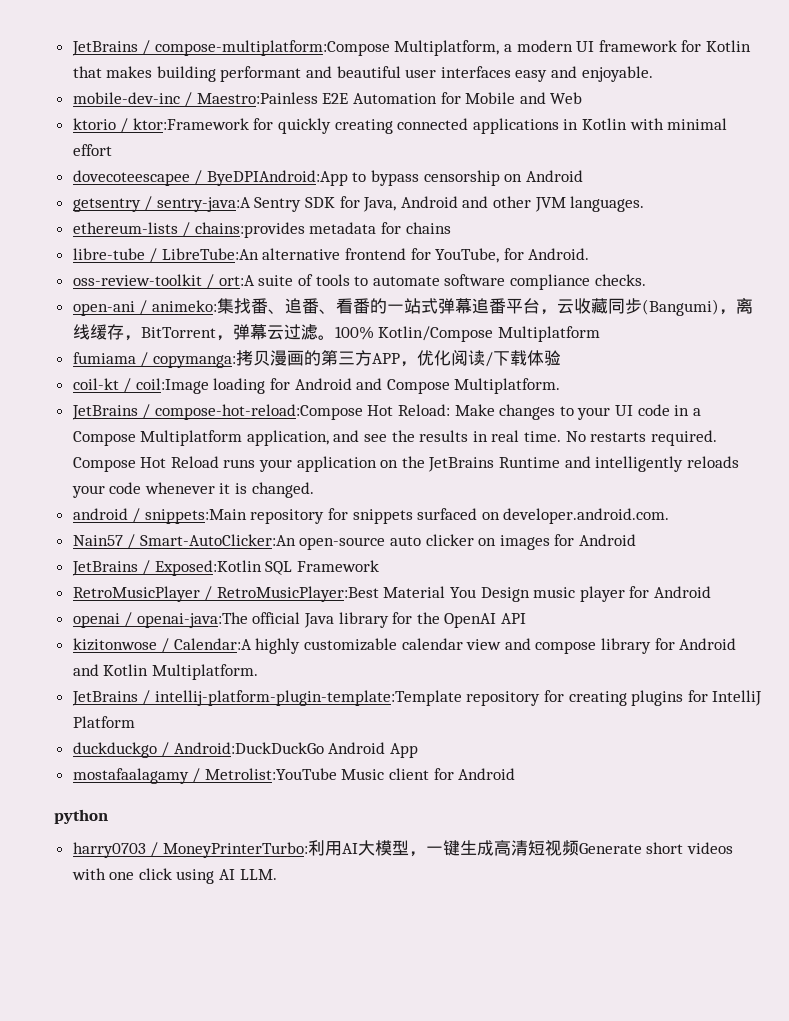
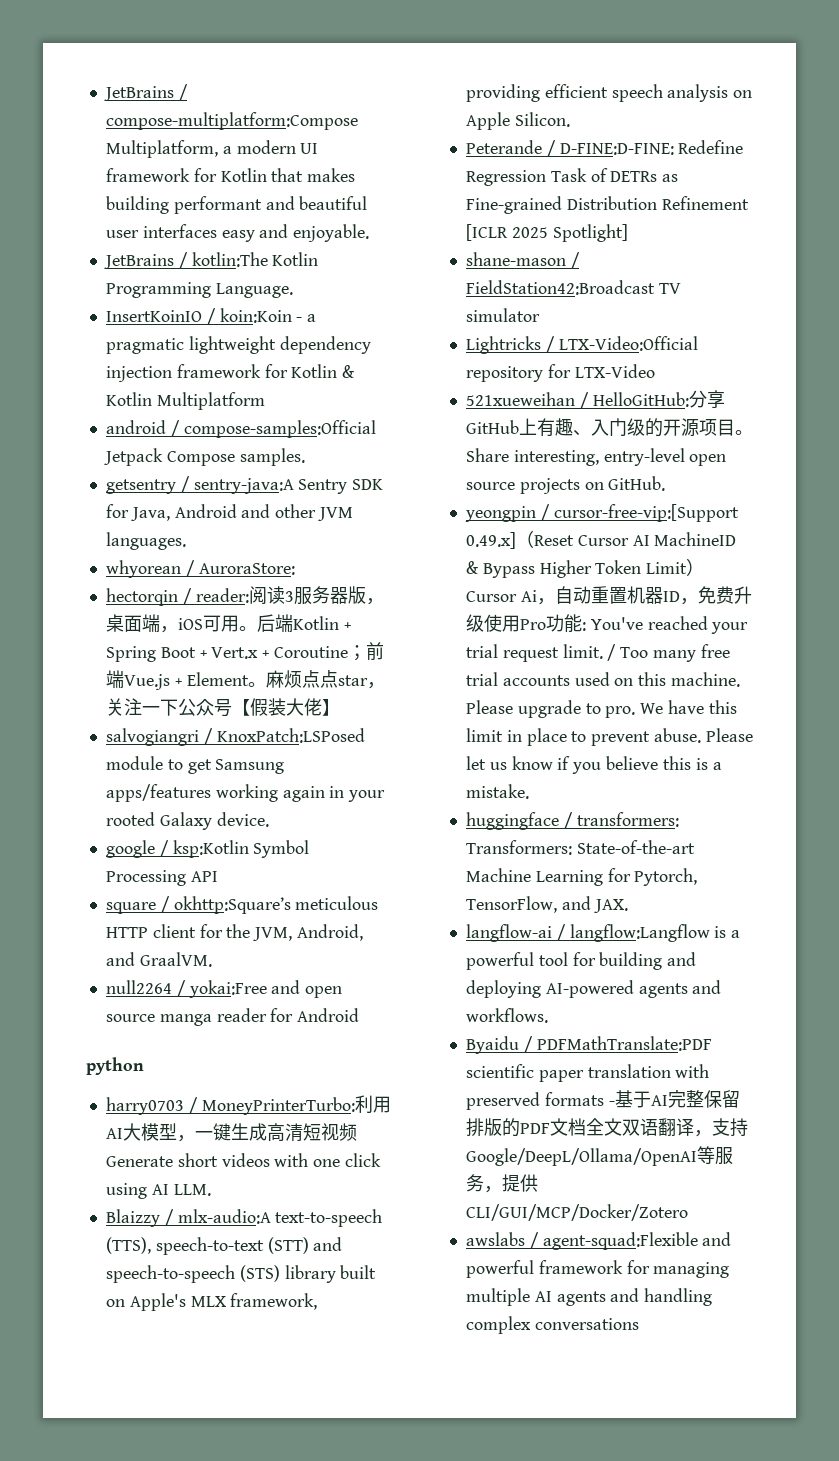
[72,92,583,107] [72,118,728,134] [72,144,112,156] [72,170,583,186] mobile-dev-inc / Maestro:Painless E2E Automation for Mobile and Web // ktorio / ktor:Framework for quickly creating connected applications in Kotlin with minimal effort // dovecoteescapee / ByeDPIAndroid:App to bypass censorship on Android -> [103,252,319,269] [105,282,293,298] [105,308,317,325] [105,336,371,354] [105,364,356,382] [105,392,265,410] [105,420,376,438] [103,448,305,466] JetBrains / kotlin:The Kotlin Programming Language. // InsertKoinIO / koin:Koin - a pragmatic lightweight dependency injection framework for Kotlin & Kotlin Multiplatform // android / compose-samples:Official Jetpack Compose samples.
[72,222,451,238] [72,248,590,263] [72,274,646,290] [72,298,753,316] [72,324,600,342] [72,350,561,368] [72,378,561,394] [71,404,701,420] [72,430,717,446] [72,456,739,472] [71,482,314,498] [72,508,670,524] [72,534,637,550] [71,560,380,576] [72,586,712,602] [72,612,527,628] [72,638,737,654] [72,664,258,680] [71,690,762,706] [72,716,135,728] [72,742,419,758] [72,768,430,784] ethereum-lists / chains:provides metadata for chains // libre-tube / LibreTube:An alternative frontend for YouTube, for Android. // oss-review-toolkit / ort:A suite of tools to automate software compliance checks. // open-ani / animeko:集找番、追番、看番的一站式弹幕追番平台，云收藏同步(Bangumi)，离线缓存，BitTorrent，弹幕云过滤。100% Kotlin/Compose Multiplatform // fumiama / copymanga:拷贝漫画的第三方APP，优化阅读/下载体验 // coil-kt / coil:Image loading for Android and Compose Multiplatform. // JetBrains / compose-hot-reload:Compose Hot Reload: Make changes to your UI code in a Compose Multiplatform application, and see the results in real time. No restarts required. Compose Hot Reload runs your application on the JetBrains Runtime and intelligently reloads your code whenever it is changed. // android / snippets:Main repository for snippets surfaced on developer.android.com. // Nain57 / Smart-AutoClicker:An open-source auto clicker on images for Android // JetBrains / Exposed:Kotlin SQL Framework // RetroMusicPlayer / RetroMusicPlayer:Best Material You Design music player for Android // openai / openai-java:The official Java library for the OpenAI API // kizitonwose / Calendar:A highly customizable calendar view and compose library for Android and Kotlin Multiplatform. // JetBrains / intellij-platform-plugin-template:Template repository for creating plugins for IntelliJ Platform // duckduckgo / Android:DuckDuckGo Android App // mostafaalagamy / Metrolist:YouTube Music client -> [105,560,295,578] [105,586,384,606] [105,614,351,633] [105,642,385,662] [105,670,385,690] [105,698,340,717] [105,728,365,746] [105,756,285,774] [105,784,386,802] [105,812,269,830] [105,840,310,858] [105,870,218,886] [105,896,379,914] [105,924,364,941] [105,952,212,967] [105,980,343,998] [105,1008,267,1026] whyorean / AuroraStore: // hectorqin / reader:阅读3服务器版，桌面端，iOS可用。后端Kotlin + Spring Boot + Vert.x + Coroutine；前端Vue.js + Element。麻烦点点star，关注一下公众号【假装大佬】 // salvogiangri / KnoxPatch:LSPosed module to get Samsung apps/features working again in your rooted Galaxy device. // google / ksp:Kotlin Symbol Processing API // square / okhttp:Square’s meticulous HTTP client for the JVM, Android, and GraalVM. // null2264 / yokai:Free and open source manga reader
(277, 874) none -> [105,1209,383,1227] [105,1237,343,1255] [105,1265,377,1283] [105,1293,318,1311] [465,84,753,102] [465,112,570,130] [465,140,744,157] [465,168,679,186] [465,196,749,214] [465,224,628,242] [465,252,580,269] [465,280,681,295] [465,308,540,322] [465,336,698,354] [465,364,655,382] [465,390,725,409] [465,418,753,437] [465,448,727,466] [465,476,666,494] [464,504,739,522] [465,530,737,549] [465,558,705,578] [465,586,752,605] [465,614,749,634] [465,644,730,662] [465,672,741,687] [465,700,737,718] [465,728,753,746] [465,756,722,774] [465,784,529,799] [465,812,679,830] [465,840,695,855] [465,868,698,886] [465,896,628,913] [465,924,741,942] [465,952,697,970] [465,980,722,998] [465,1008,548,1023] [465,1036,712,1054] [465,1064,710,1082] [465,1090,740,1110] [465,1118,748,1137] [465,1146,733,1166] [465,1174,538,1193] [465,1204,688,1221] [465,1232,732,1250] [465,1260,730,1278] [465,1288,713,1306] [465,1316,639,1334] // Blaizzy / mlx-audio:A text-to-speech (TTS), speech-to-text (STT) and speech-to-speech (STS) library built on Apple's MLX framework, providing efficient speech analysis on Apple Silicon. // Peterande / D-FINE:D-FINE: Redefine Regression Task of DETRs as Fine-grained Distribution Refinement [ICLR 2025 Spotlight] // shane-mason / FieldStation42:Broadcast TV simulator // Lightricks / LTX-Video:Official repository for LTX-Video // 521xueweihan / HelloGitHub:分享GitHub上有趣、入门级的开源项目。Share interesting, entry-level open source projects on GitHub. // yeongpin / cursor-free-vip:[Support 0.49.x]（Reset Cursor AI MachineID & Bypass Higher Token Limit）Cursor Ai，自动重置机器ID，免费升级使用Pro功能: You've reached your trial request limit. / Too many free trial accounts used on this machine. Please upgrade to pro. We have this limit in place to prevent abuse. Please let us know if you believe this is a mistake. // huggingface / transformers: Transformers: State-of-the-art Machine Learning for Pytorch, TensorFlow, and JAX. // langflow-ai / langflow:Langflow is a powerful tool for building and deploying AI-powered agents and workflows. // Byaidu / PDFMathTranslate:PDF scientific paper translation with preserved formats -基于AI完整保留排版的PDF文档全文双语翻译，支持Google/DeepL/Ollama/OpenAI等服务，提供CLI/GUI/MCP/Docker/Zotero // awslabs / agent-squad:Flexible and powerful framework for managing multiple AI agents and handling complex conversations

